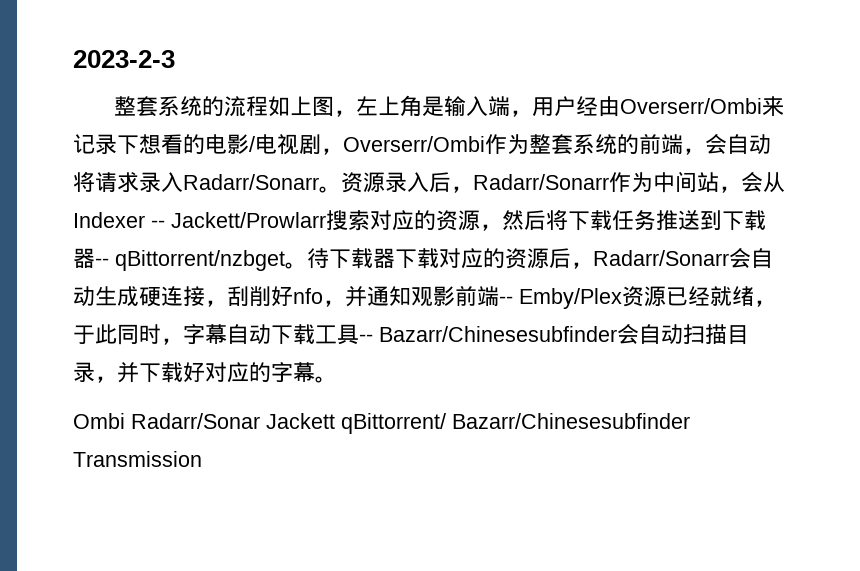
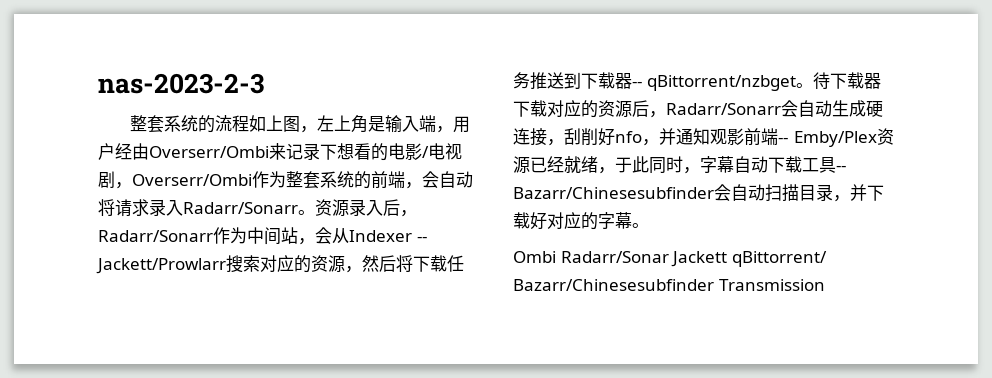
[73,50,175,68] 2023-2-3 -> [98,73,264,94] nas-2023-2-3

